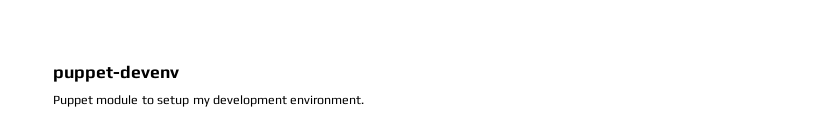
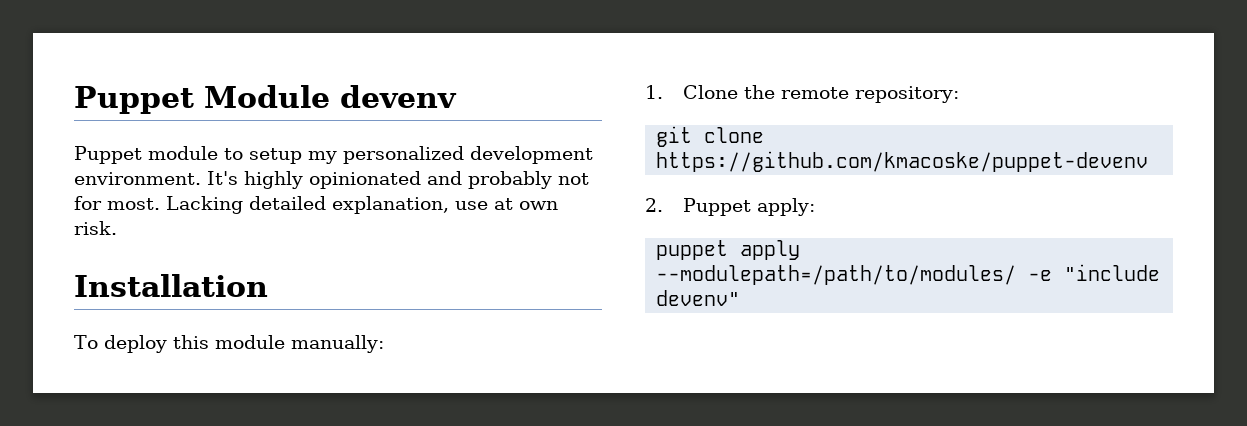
[53,65,179,82] puppet-devenv -> [74,85,457,114] Puppet Module devenv
(210, 102) none -> [343,146,464,164] personalized
(365, 100) none -> [207,171,589,189] [74,196,558,214] [74,221,117,235] [74,274,268,297] [74,335,384,353] [645,85,959,103] [656,126,765,147] [656,151,1149,172] [645,198,815,216] [656,240,801,260] [656,264,1161,285] [656,290,741,306] It's highly opinionated and probably not for most. Lacking detailed explanation, use at own risk. // Installation // To deploy this module manually: // 1. Clone the remote repository: // git clone https://github.com/kmacoske/puppet-devenv // 2. Puppet apply: // puppet apply --modulepath=/path/to/modules/ -e "include devenv"

